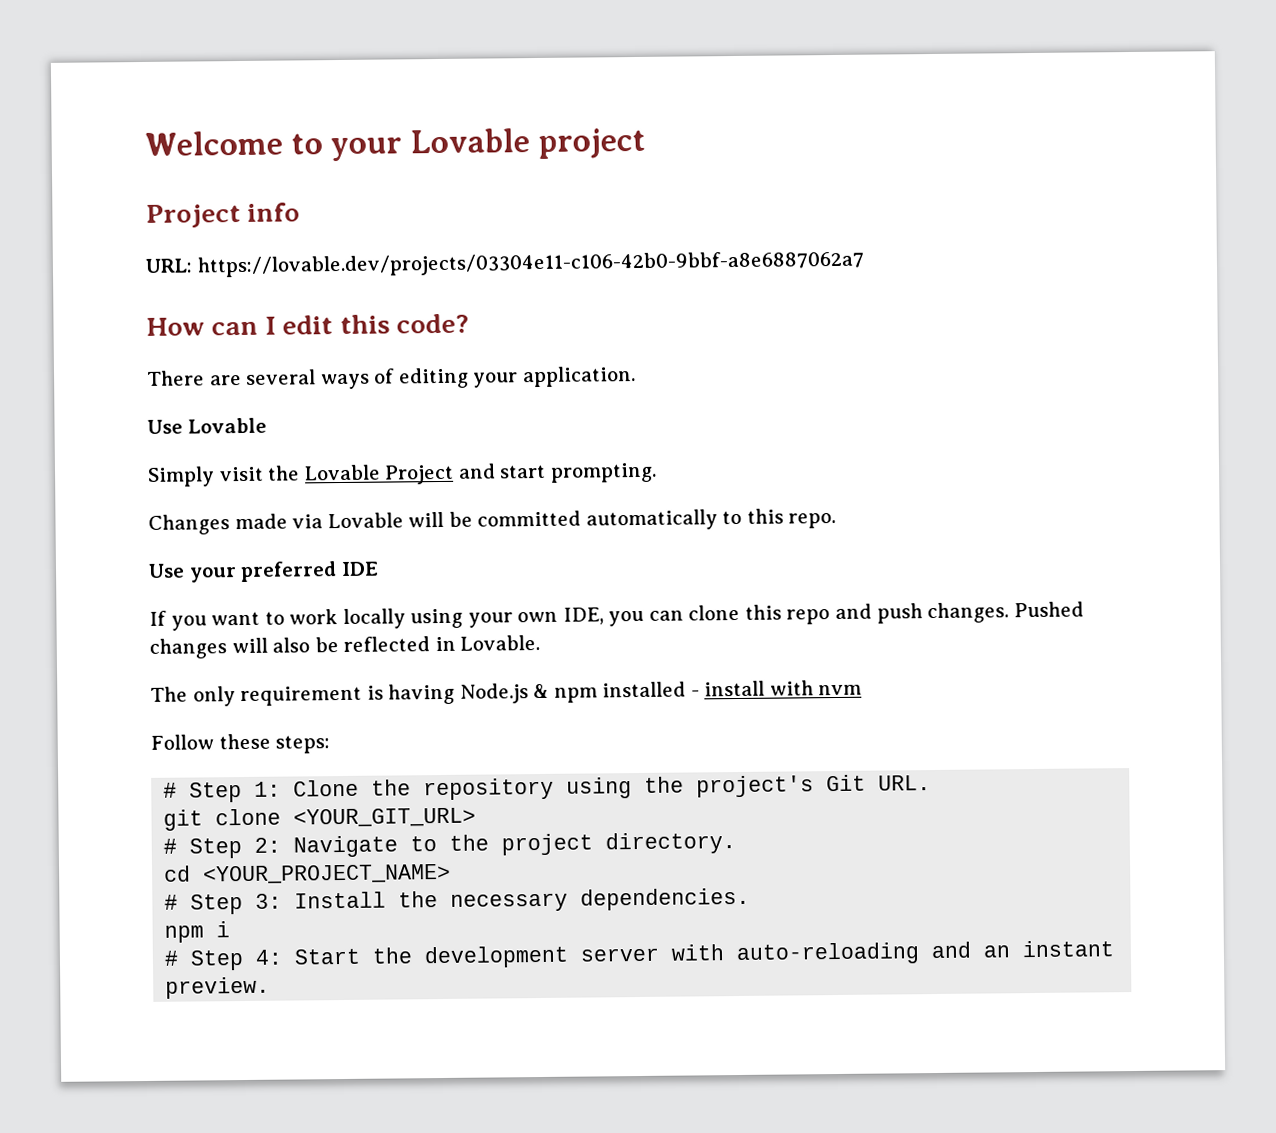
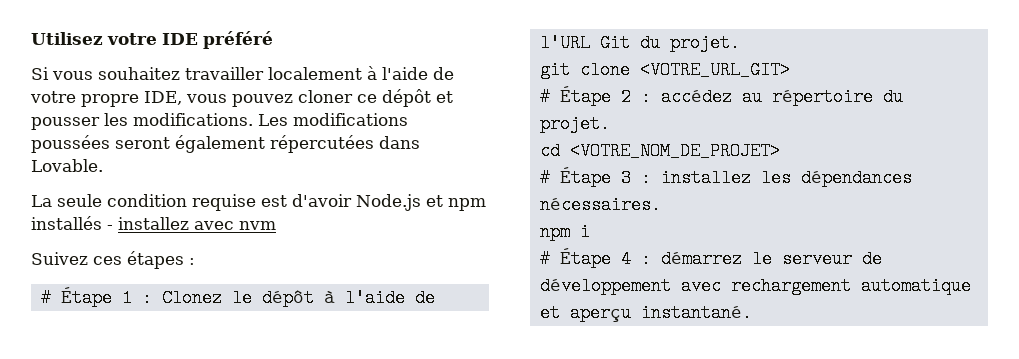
[144,127,646,162] [145,202,301,228] [145,250,865,278] [146,313,470,336] [146,366,636,390] [147,417,267,434] [147,462,657,487] [148,508,837,535] [148,561,379,583] [149,601,1084,631] [149,634,541,659] [150,680,863,707] [150,733,331,754] [163,774,932,803] Welcome to your Lovable project // Project info // URL: https://lovable.dev/projects/03304e11-c106-42b0-9bbf-a8e6887062a7 // How can I edit this code? // There are several ways of editing your application. // Use Lovable // Simply visit the Lovable Project and start prompting. // Changes made via Lovable will be committed automatically to this repo. // Use your preferred IDE // If you want to work locally using your own IDE, you can clone this repo and push changes. Pushed changes will also be reflected in Lovable. // The only requirement is having Node.js & npm installed - install with nvm // Follow these steps: // # Step 1: Clone the repository using the project's Git URL. -> [31,31,273,49] [31,66,454,80] [30,89,453,107] [31,113,408,130] [31,135,420,153] [31,159,103,172] [31,194,486,211] [31,216,276,230] [31,251,195,269] [40,287,435,307] [539,34,740,52] Utilisez votre IDE préféré // Si vous souhaitez travailler localement à l'aide de votre propre IDE, vous pouvez cloner ce dépôt et pousser les modifications. Les modifications poussées seront également répercutées dans Lovable. // La seule condition requise est d'avoir Node.js et npm installés - installez avec nvm // Suivez ces étapes : // # Étape 1 : Clonez le dépôt à l'aide de l'URL Git du projet.
[293,807,477,828] [163,832,737,859] <YOUR_GIT_URL> // # Step 2: Navigate to the project directory. -> [639,61,790,79] [539,86,903,106] [539,115,610,133] <VOTRE_URL_GIT> // # Étape 2 : accédez au répertoire du projet.
[203,863,452,885] [164,887,751,915] [164,921,231,943] [164,940,1115,971] [165,976,271,999] <YOUR_PROJECT_NAME> // # Step 3: Install the necessary dependencies. // npm i // # Step 4: Start the development server with auto-reloading and an instant preview. -> [569,142,780,160] [539,167,912,187] [539,196,661,214] [539,223,590,241] [539,248,882,268] [539,277,971,295] [539,304,752,322] <VOTRE_NOM_DE_PROJET> // # Étape 3 : installez les dépendances nécessaires. // npm i // # Étape 4 : démarrez le serveur de développement avec rechargement automatique et aperçu instantané.

